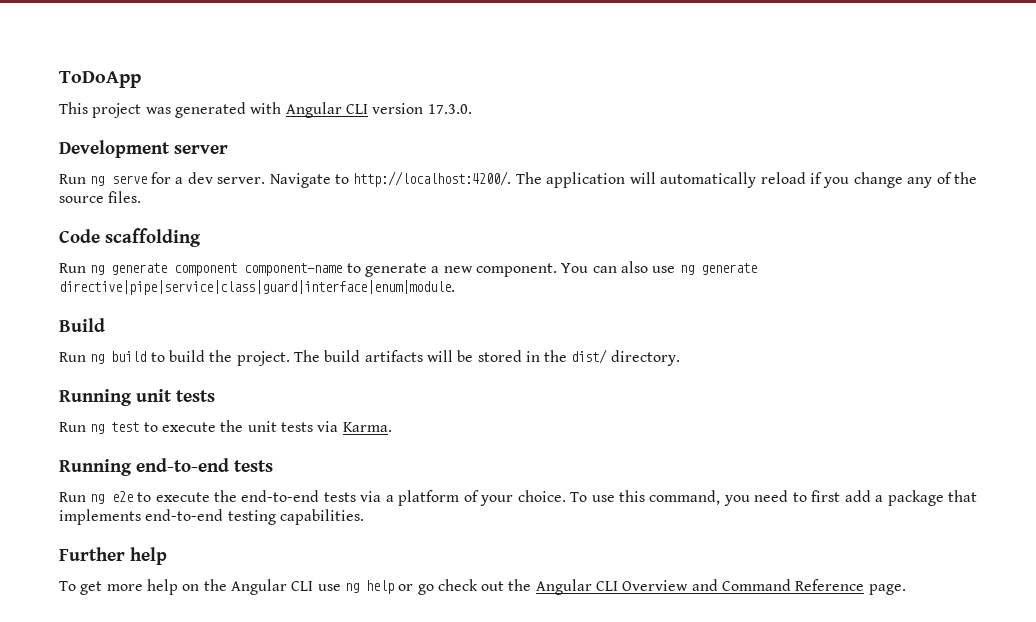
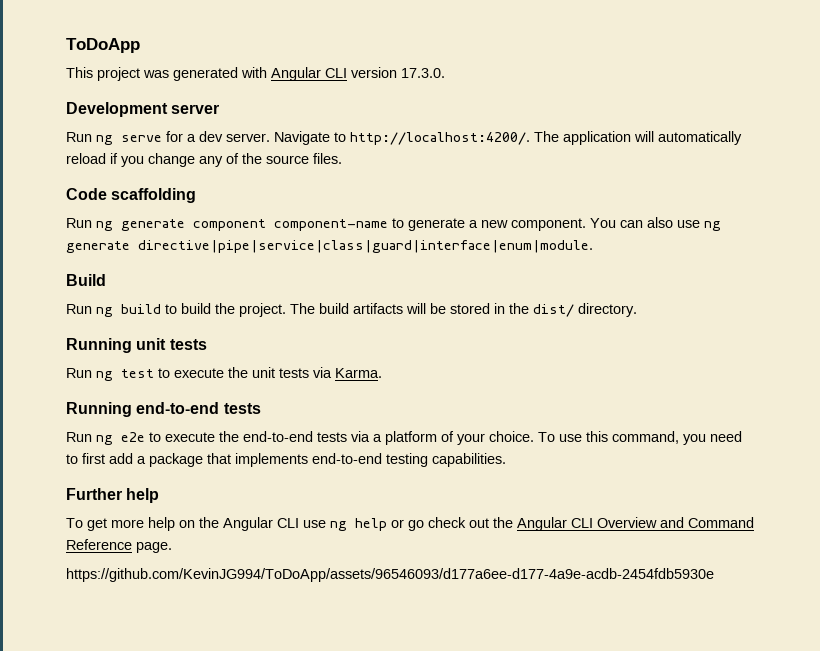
(906, 589) none -> [66,568,714,582] // https://github.com/KevinJG994/ToDoApp/assets/96546093/d177a6ee-d177-4a9e-acdb-2454fdb5930e

